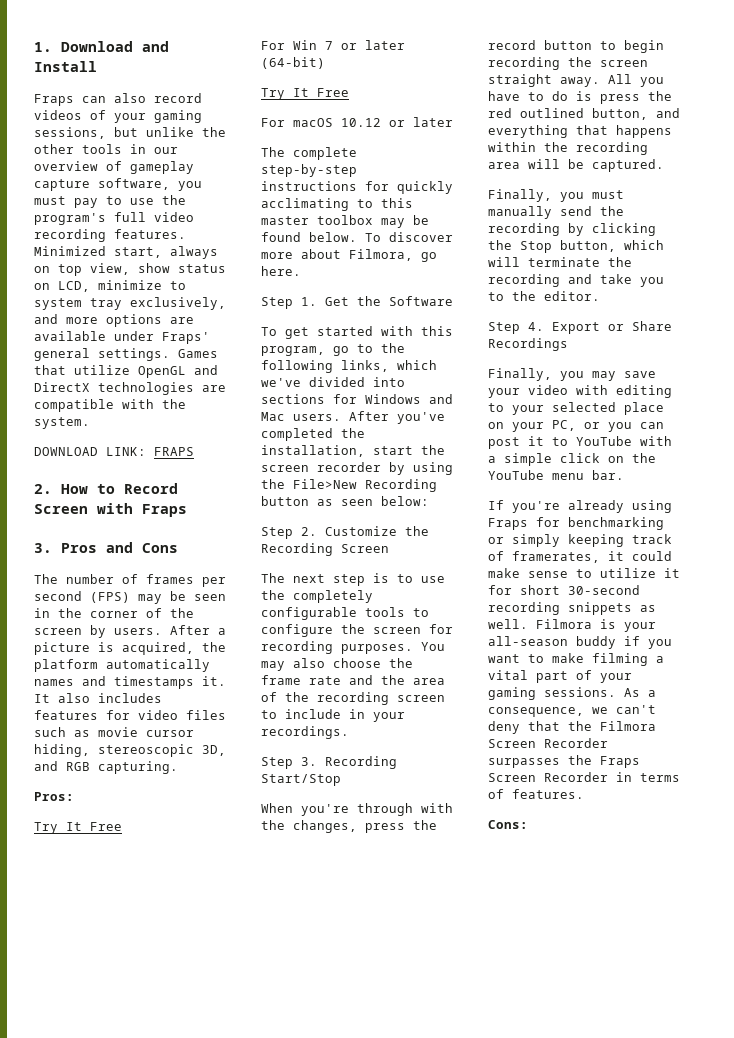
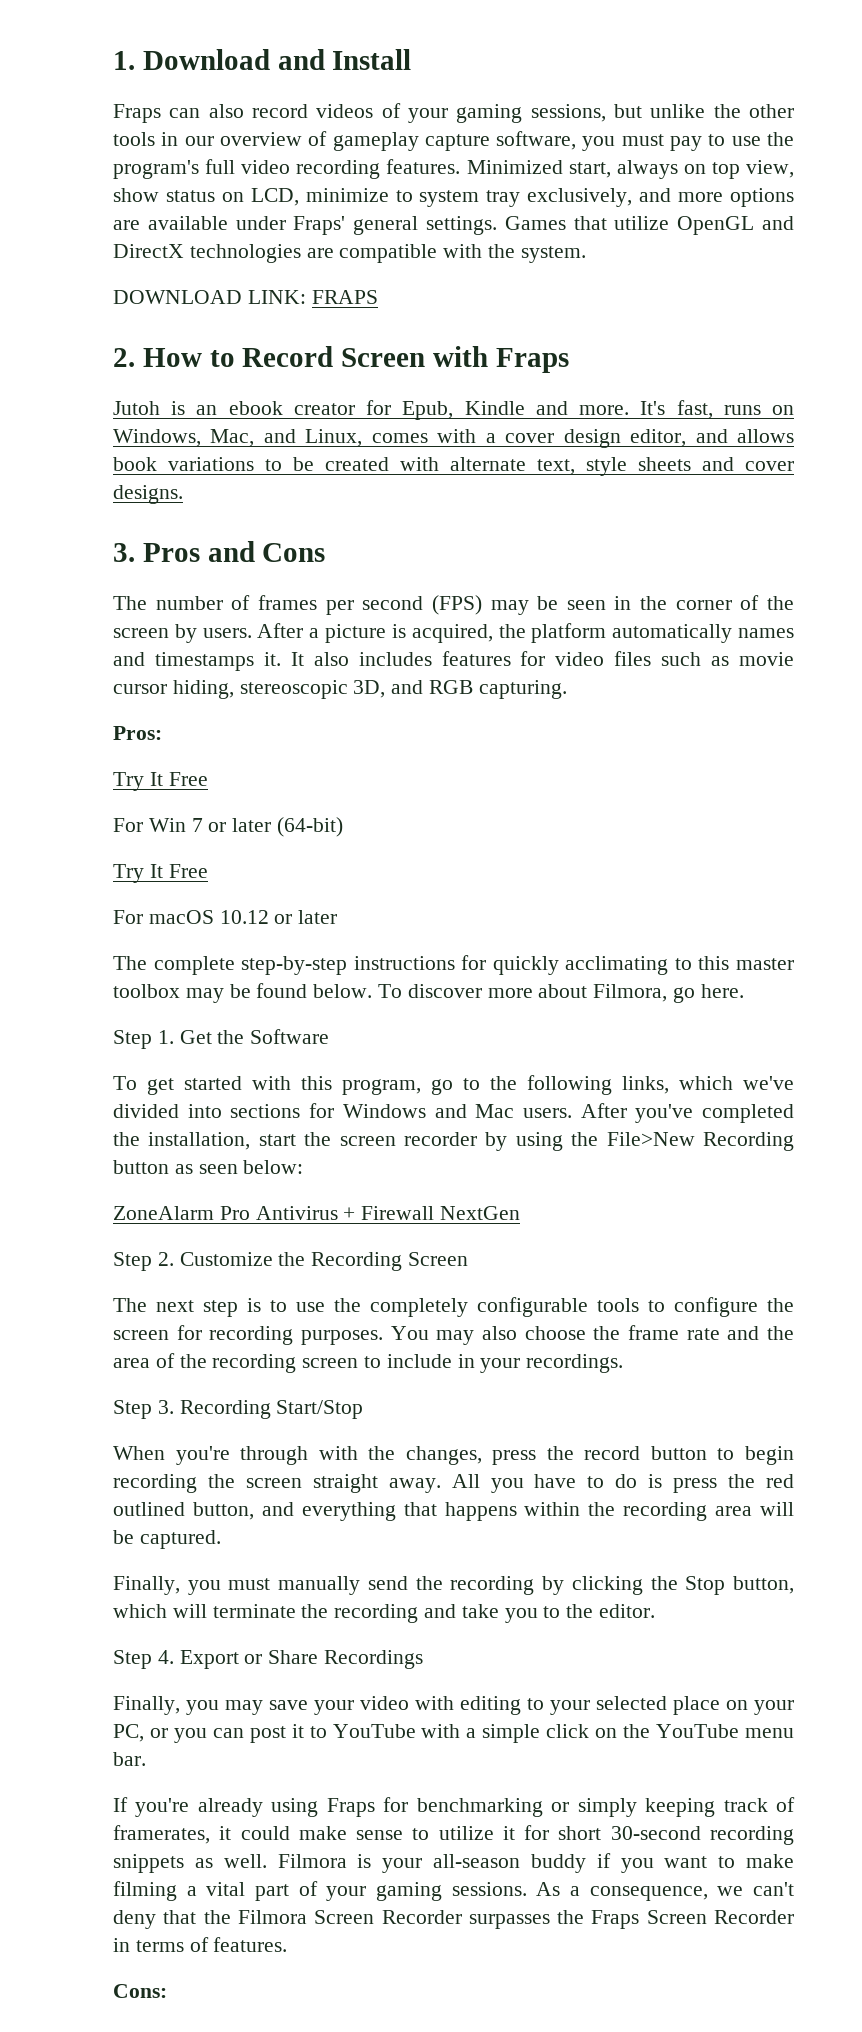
(187, 510) none -> [113,400,795,420] [113,429,794,448] [113,457,794,476] [113,485,183,504] // Jutoh is an ebook creator for Epub, Kindle and more. It's fast, runs on Windows, Mac, and Linux, comes with a cover design editor, and allows book variations to be created with alternate text, style sheets and cover designs.
(429, 501) none -> [113,1206,521,1220] // ZoneAlarm Pro Antivirus + Firewall NextGen

